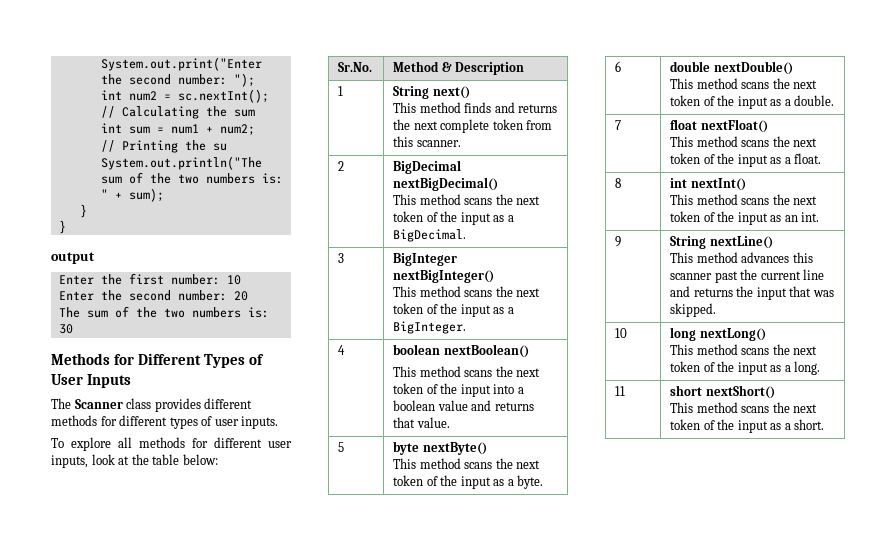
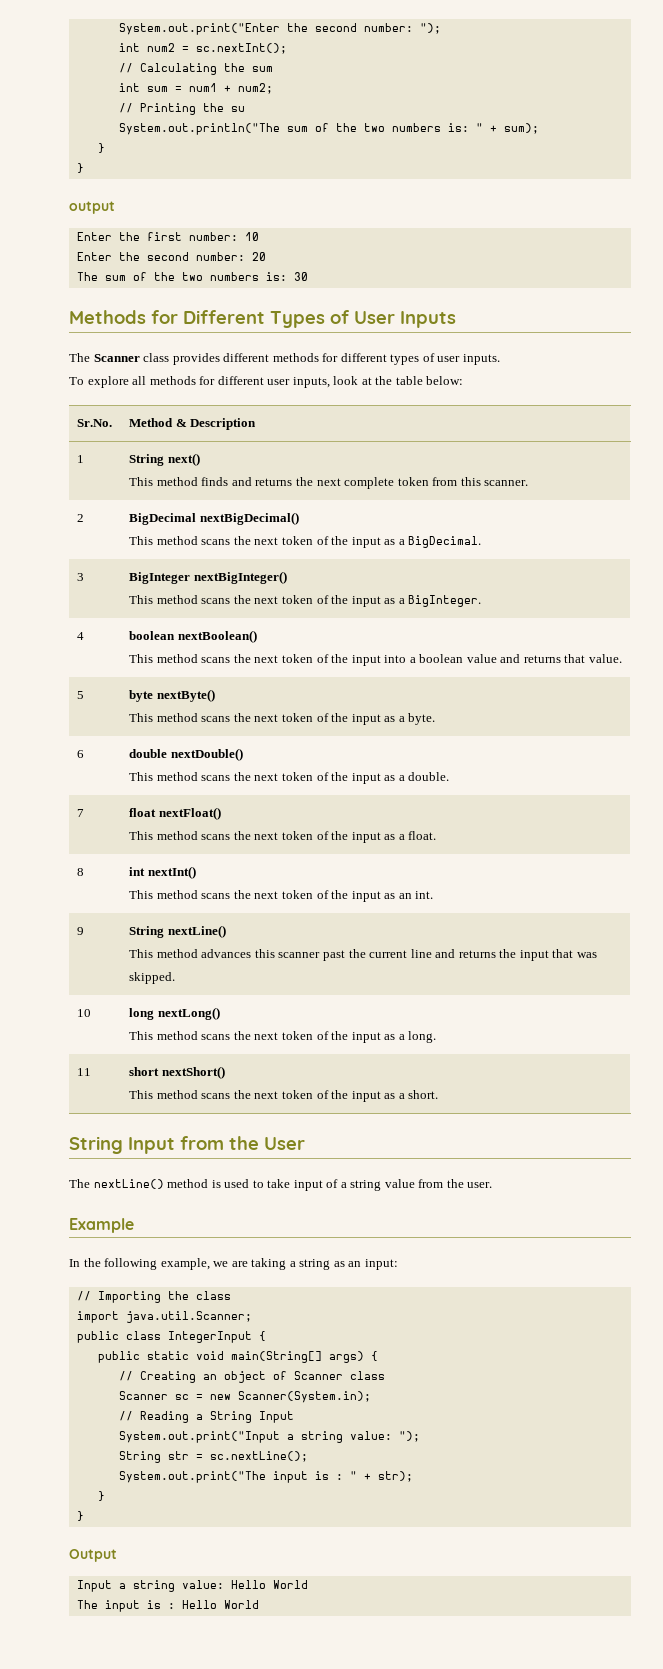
(825, 424) none -> [69,1136,305,1154] [69,1179,493,1191] [69,1218,134,1233] [69,1258,398,1270] [76,1291,231,1303] [76,1311,252,1323] [76,1331,266,1343] [97,1351,378,1363] [118,1371,385,1383] [118,1391,371,1403] [118,1411,294,1423] [118,1431,420,1443] [118,1451,308,1463] [118,1471,413,1483] [97,1491,105,1501] [76,1511,84,1521] [69,1549,117,1562] [76,1580,308,1592] [76,1600,259,1612] // String Input from the User // The nextLine() method is used to take input of a string value from the user. // Example // In the following example, we are taking a string as an input: // // Importing the class // import java.util.Scanner; // public class IntegerInput { // public static void main(String[] args) { // // Creating an object of Scanner class // Scanner sc = new Scanner(System.in); // // Reading a String Input // System.out.print("Input a string value: "); // String str = sc.nextLine(); // System.out.print("The input is : " + str); // } // } // Output // Input a string value: Hello World // The input is : Hello World

